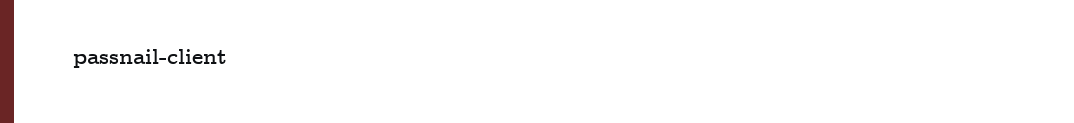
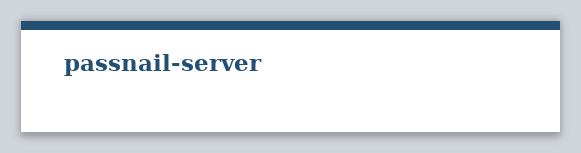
[73,49,227,68] passnail-client -> [64,54,262,76] passnail-server

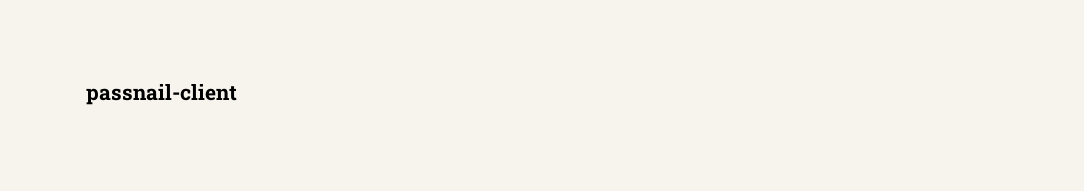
[64,54,262,76] passnail-server -> [86,84,237,105] passnail-client

